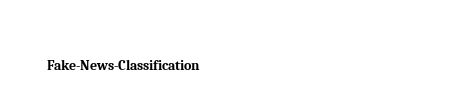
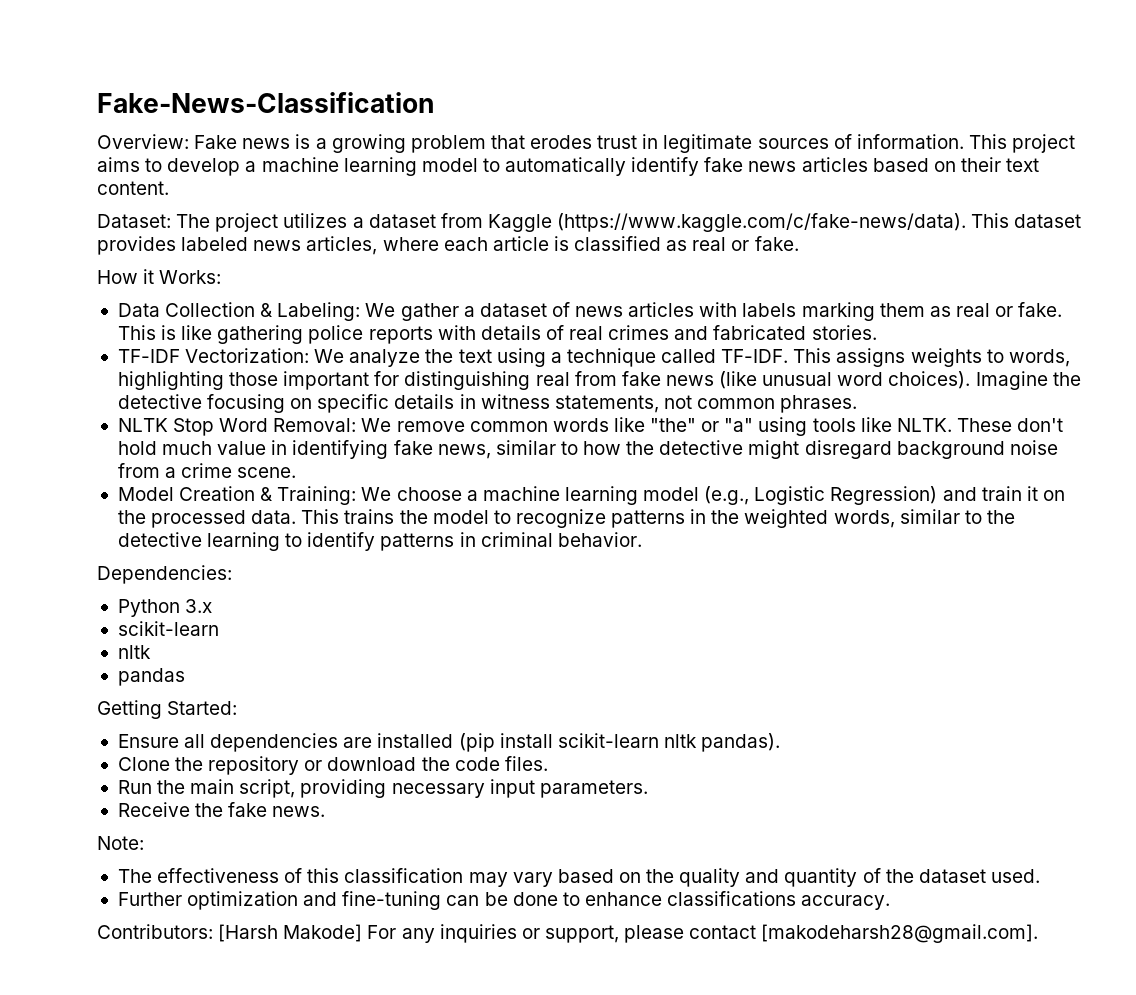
(200, 64) none -> [97,134,1076,153] [97,157,1040,176] [97,181,169,195] [97,213,1082,232] [97,236,799,255] [97,269,222,284] [117,302,1063,321] [117,325,877,344] [117,348,1070,367] [117,371,1081,390] [117,394,858,413] [117,417,1064,436] [117,440,1058,459] [117,463,297,478] [117,486,1065,505] [117,509,1015,528] [117,532,642,551] [97,565,232,584] [117,599,213,617] [117,621,219,636] [117,645,151,659] [117,668,185,686] [97,700,238,719] [117,733,781,752] [117,756,548,775] [117,779,648,798] [117,802,326,817] [97,836,144,850] [117,868,1040,887] [117,891,891,910] [97,924,1039,943] // Overview: Fake news is a growing problem that erodes trust in legitimate sources of information. This project aims to develop a machine learning model to automatically identify fake news articles based on their text content. // Dataset: The project utilizes a dataset from Kaggle (https://www.kaggle.com/c/fake-news/data). This dataset provides labeled news articles, where each article is classified as real or fake. // How it Works: // Data Collection & Labeling: We gather a dataset of news articles with labels marking them as real or fake. This is like gathering police reports with details of real crimes and fabricated stories. // TF-IDF Vectorization: We analyze the text using a technique called TF-IDF. This assigns weights to words, highlighting those important for distinguishing real from fake news (like unusual word choices). Imagine the detective focusing on specific details in witness statements, not common phrases. // NLTK Stop Word Removal: We remove common words like "the" or "a" using tools like NLTK. These don't hold much value in identifying fake news, similar to how the detective might disregard background noise from a crime scene. // Model Creation & Training: We choose a machine learning model (e.g., Logistic Regression) and train it on the processed data. This trains the model to recognize patterns in the weighted words, similar to the detective learning to identify patterns in criminal behavior. // Dependencies: // Python 3.x // scikit-learn // nltk // pandas // Getting Started: // Ensure all dependencies are installed (pip install scikit-learn nltk pandas). // Clone the repository or download the code files. // Run the main script, providing necessary input parameters. // Receive the fake news. // Note: // The effectiveness of this classification may vary based on the quality and quantity of the dataset used. // Further optimization and fine-tuning can be done to enhance classifications accuracy. // Contributors: [Harsh Makode] For any inquiries or support, please contact [makodeharsh28@gmail.com].

